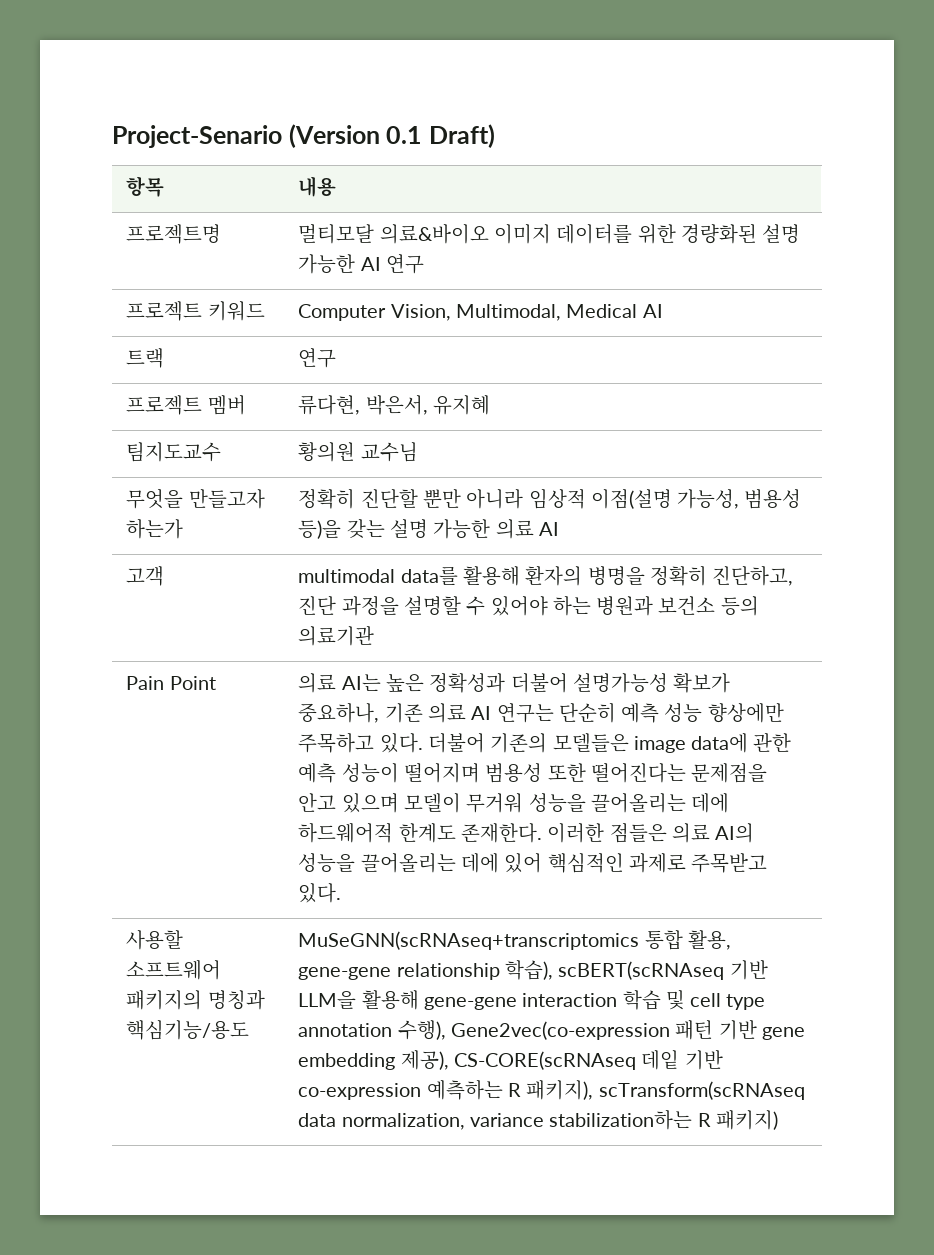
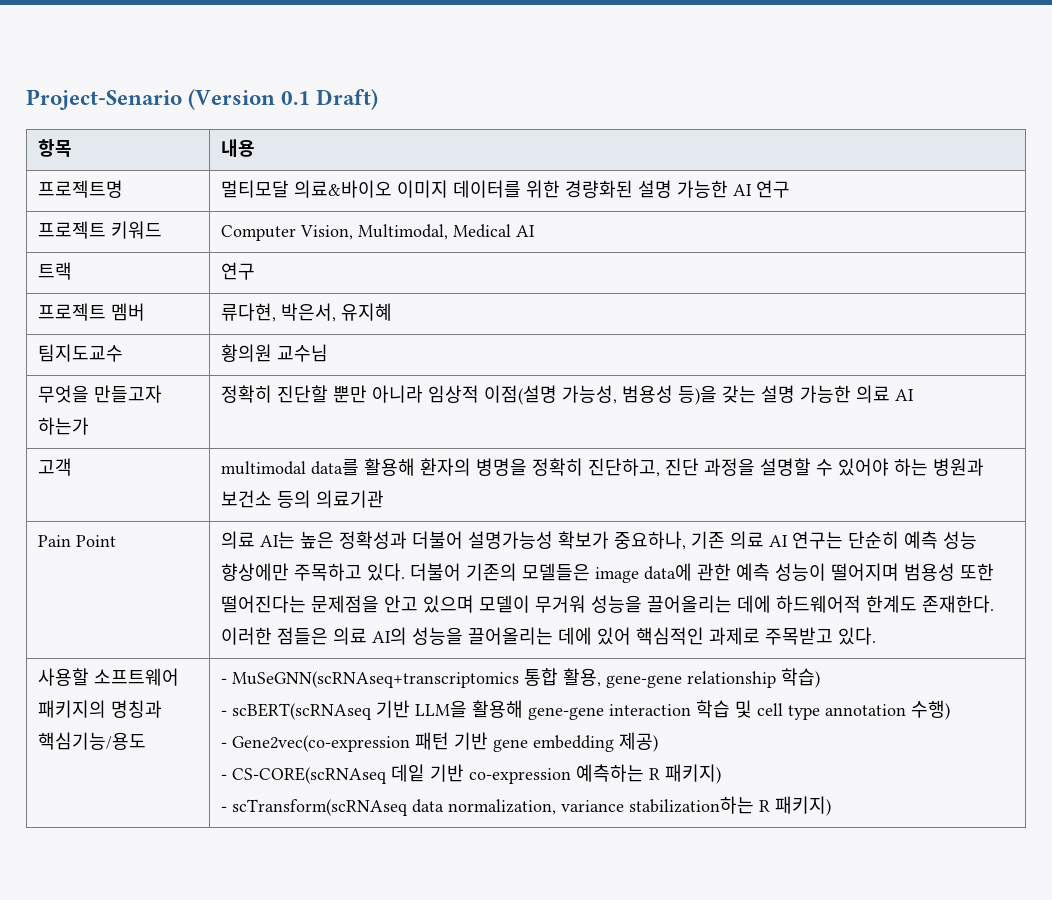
(250, 1030) none -> [220,678,227,684] -
[505,960,554,980] 학습), -> [780,668,820,688] [220,710,227,716] 학습) // -
[397,1020,446,1040] 수행), -> [910,700,950,720] [220,742,227,748] 수행) // -
[400,1050,449,1070] 제공), -> [618,732,658,752] [220,774,227,780] 제공) // -
[526,1080,594,1100] 패키지), -> [664,764,721,784] [220,806,227,812] 패키지) // -

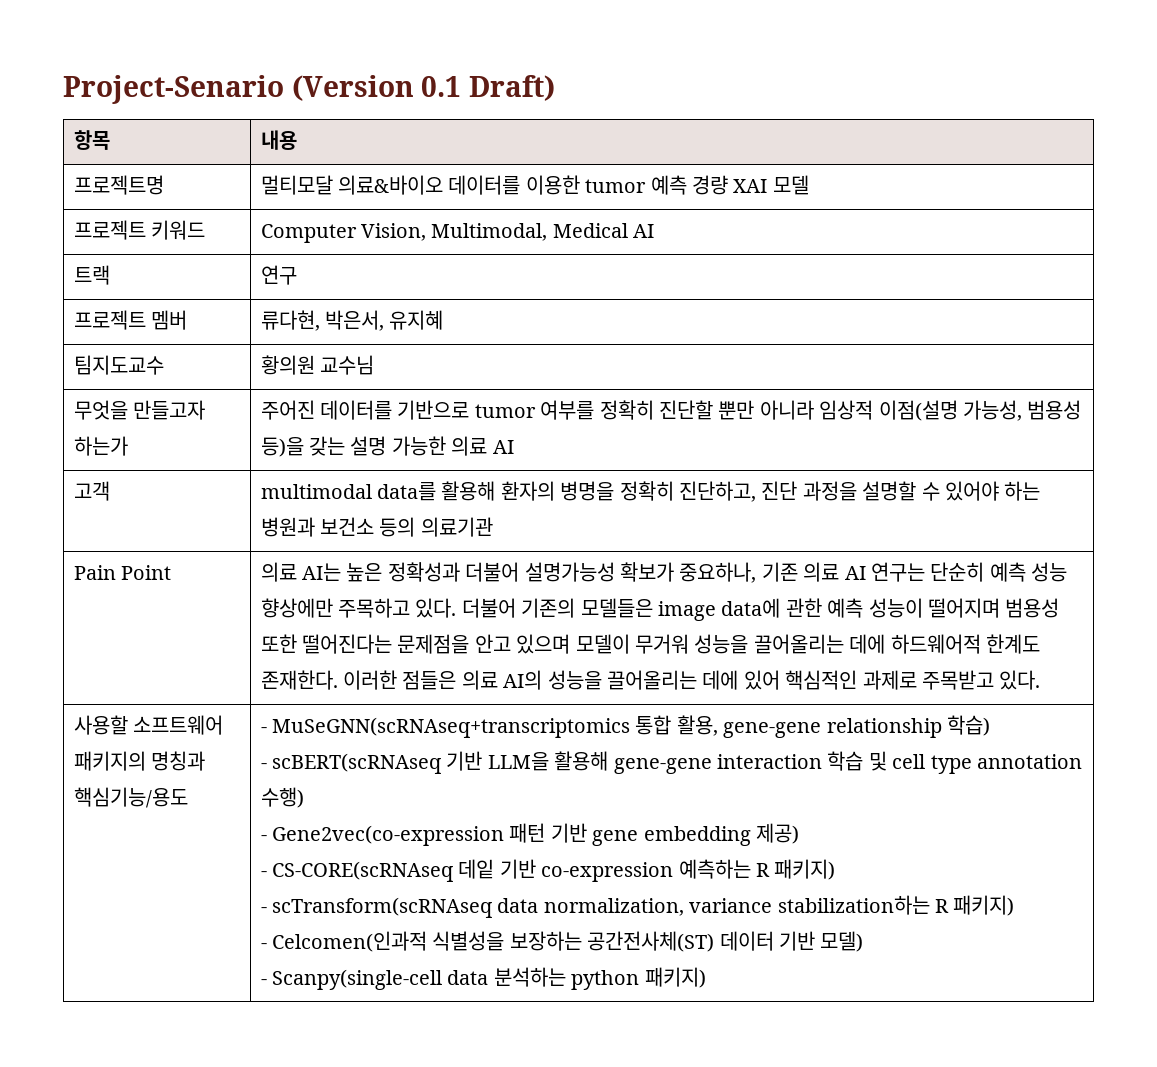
[396,180,790,198] 이미지 데이터를 위한 경량화된 설명 가능한 AI 연구 -> [448,175,809,195] 데이터를 이용한 tumor 예측 경량 XAI 모델
(89, 426) none -> [260,400,595,420] 주어진 데이터를 기반으로 tumor 여부를
(831, 806) none -> [260,931,864,952] [260,967,706,990] // - Celcomen(인과적 식별성을 보장하는 공간전사체(ST) 데이터 기반 모델) // - Scanpy(single-cell data 분석하는 python 패키지)

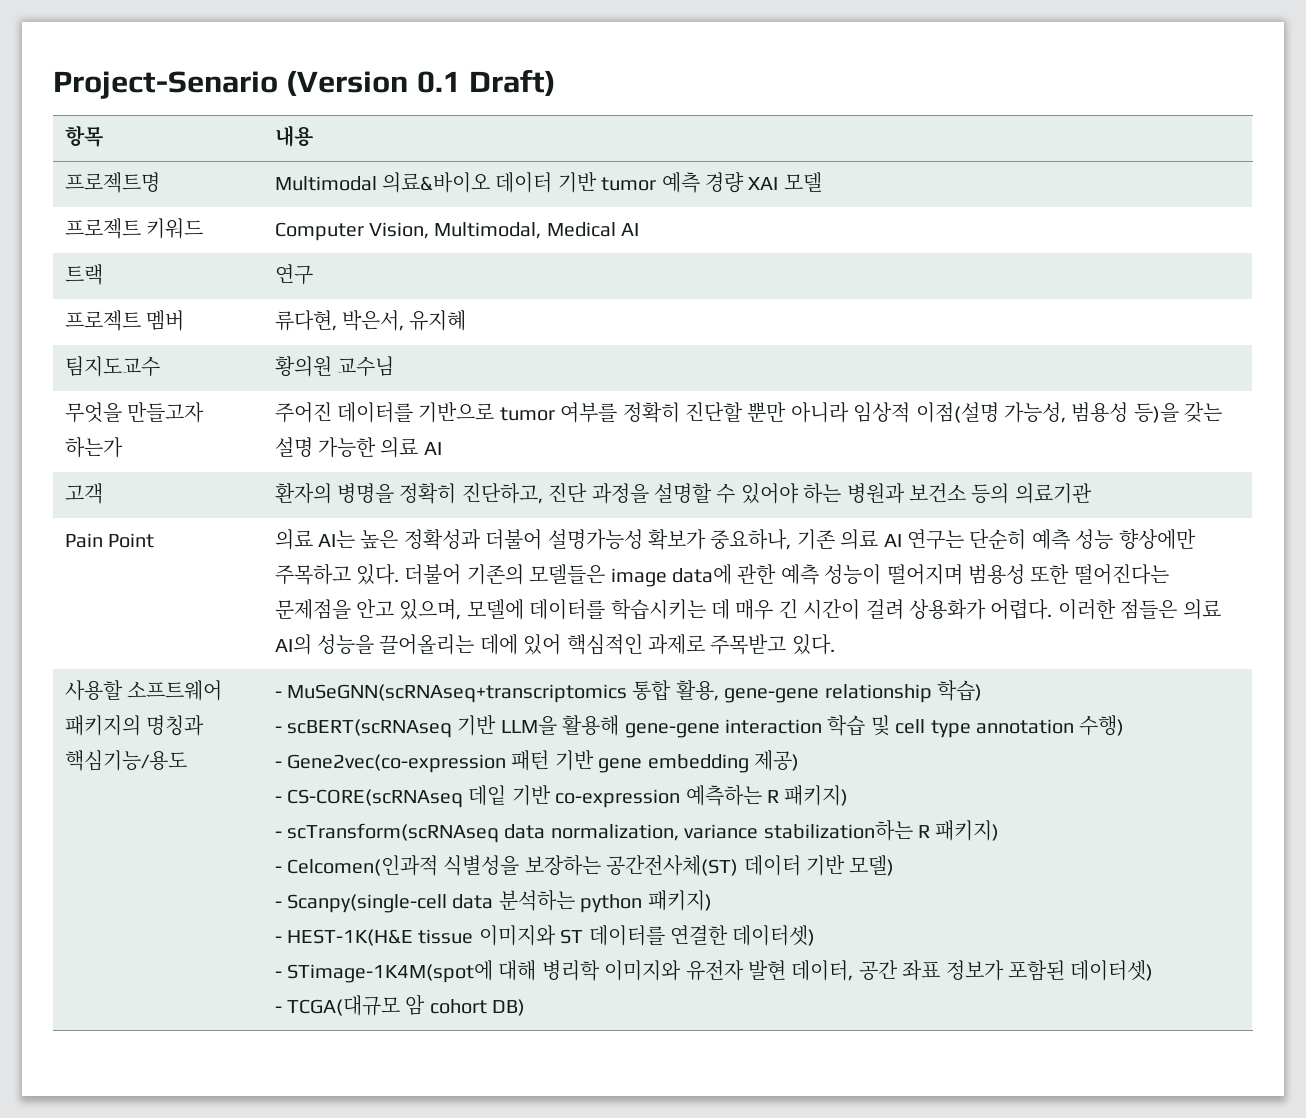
[260,175,580,195] 멀티모달 의료&바이오 데이터를 이용한 -> [274,172,597,193] Multimodal 의료&바이오 데이터 기반
[260,481,496,501] multimodal data를 활용해 -> (103, 493) none
[516,634,1041,654] [260,670,338,690] 있으며 모델이 무거워 성능을 끌어올리는 데에 하드웨어적 한계도 존재한다. -> [399,599,1053,620] 있으며, 모델에 데이터를 학습시키는 데 매우 긴 시간이 걸려 상용화가 어렵다.
(706, 977) none -> [274,925,816,946] [274,960,1154,983] [274,994,526,1016] // - HEST-1K(H&E tissue 이미지와 ST 데이터를 연결한 데이터셋) // - STimage-1K4M(spot에 대해 병리학 이미지와 유전자 발현 데이터, 공간 좌표 정보가 포함된 데이터셋) // - TCGA(대규모 암 cohort DB)

